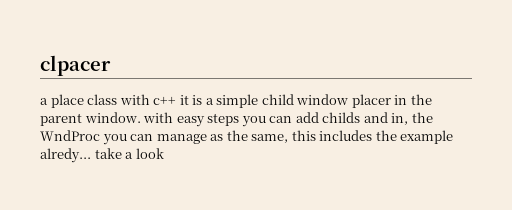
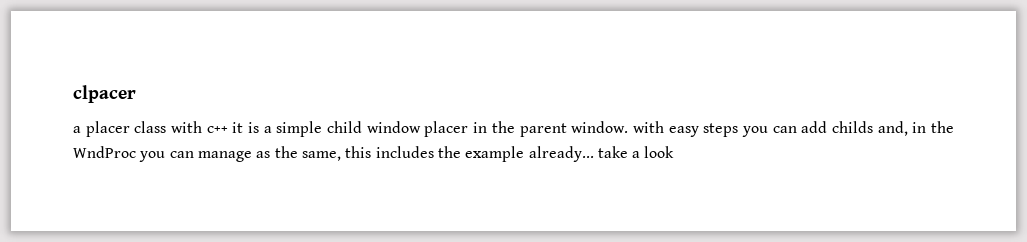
[50,94,84,108] place -> [85,121,130,137] placer
[363,112,409,125] and in, -> [877,121,927,136] and, in
[40,148,91,163] alredy... -> [528,146,594,162] already...

